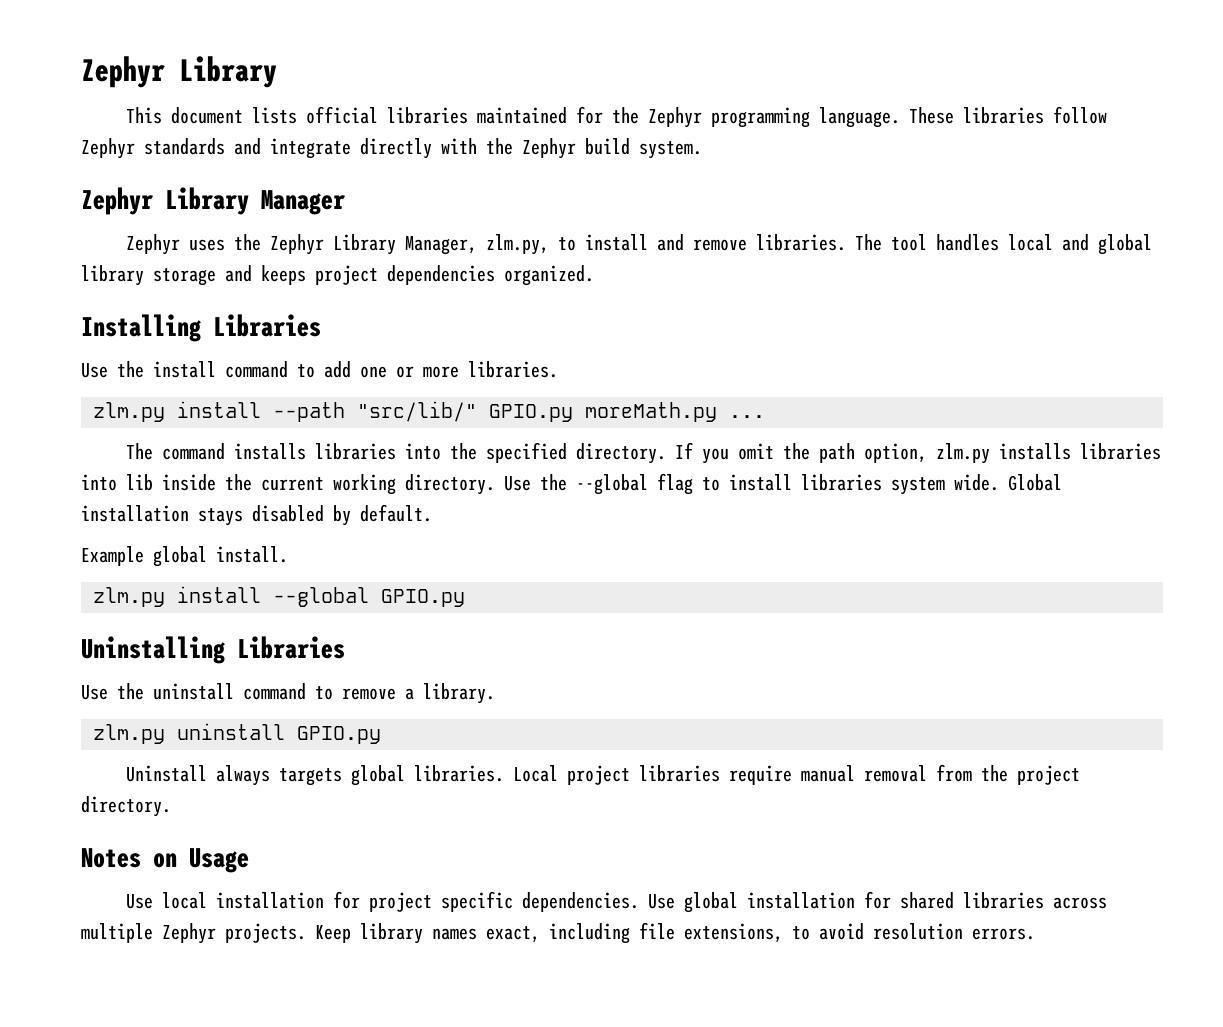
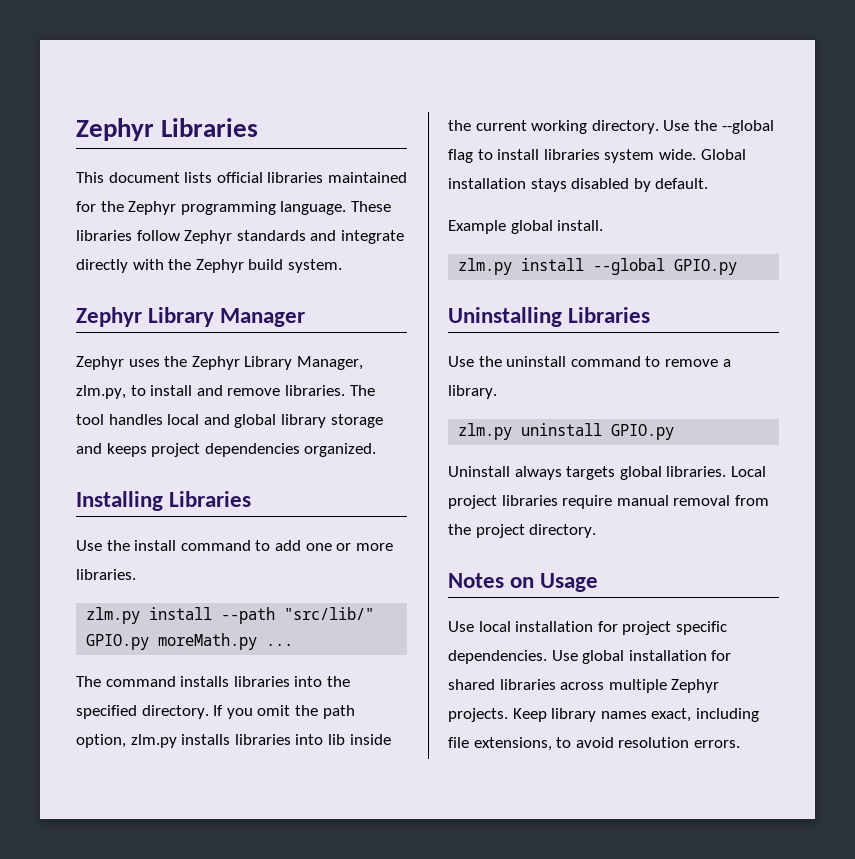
[81,56,277,88] Zephyr Library -> [76,118,259,141] Zephyr Libraries

